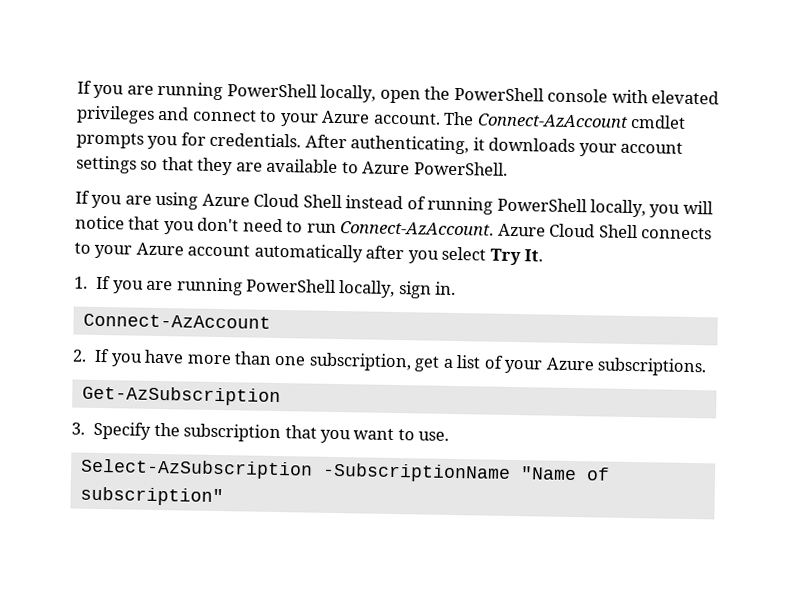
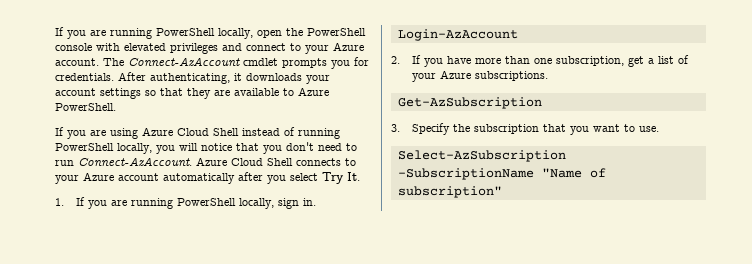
[82,313,271,329] Connect-AzAccount -> [397,29,518,41] Login-AzAccount

